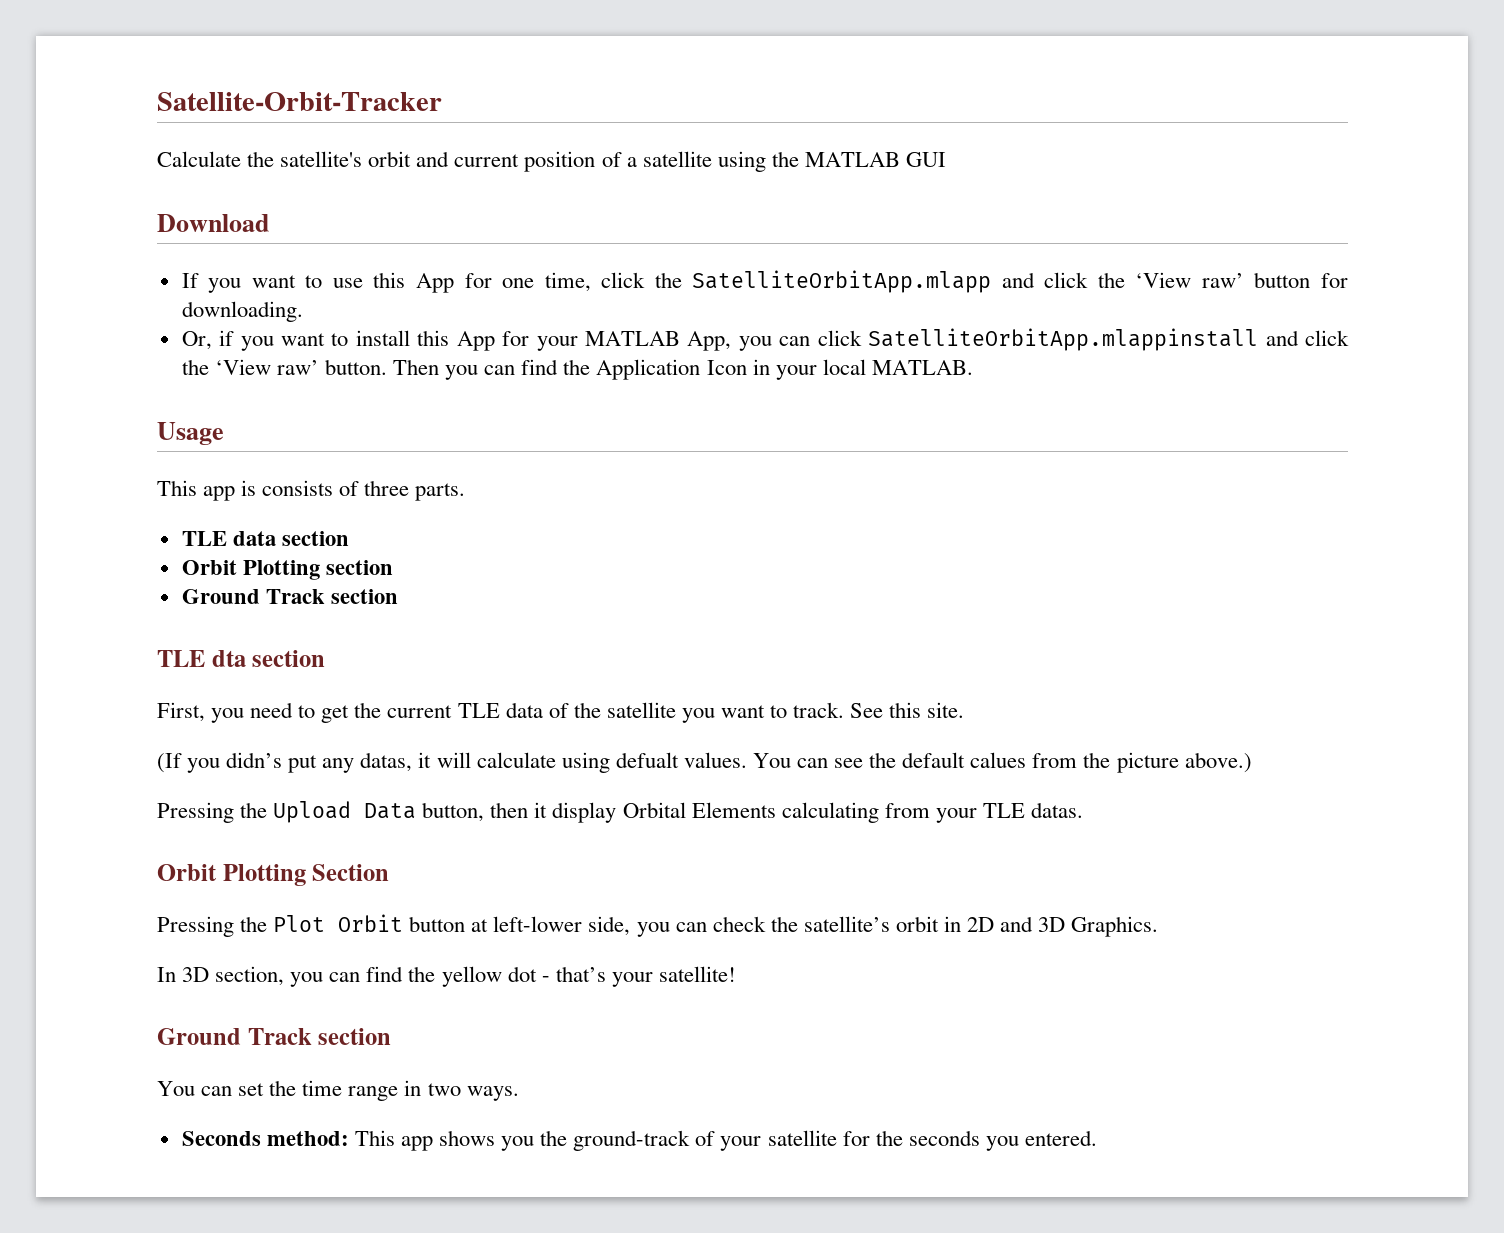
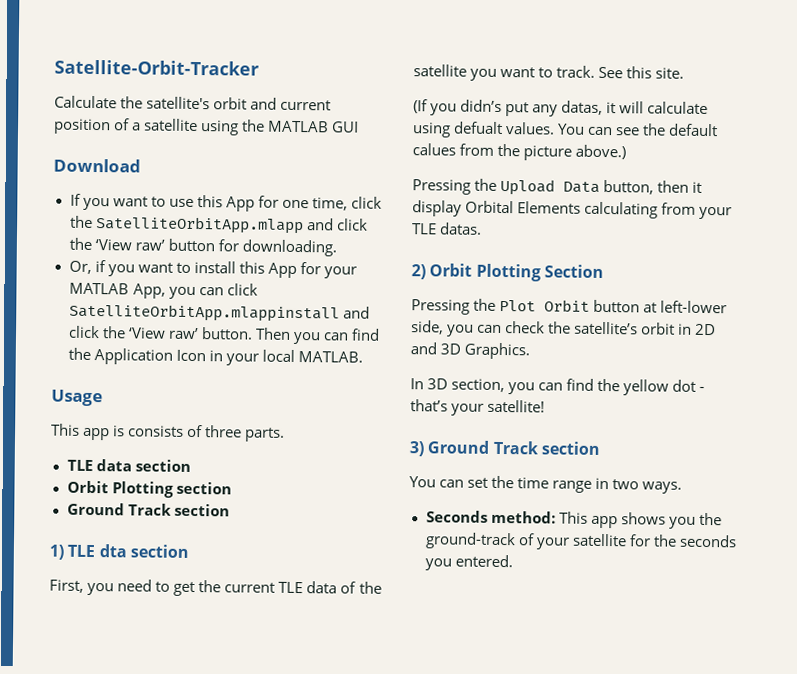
(398, 596) none -> [49,544,64,560] 1)
(1083, 810) none -> [411,264,426,280] 2)
(736, 974) none -> [409,441,424,457] 3)

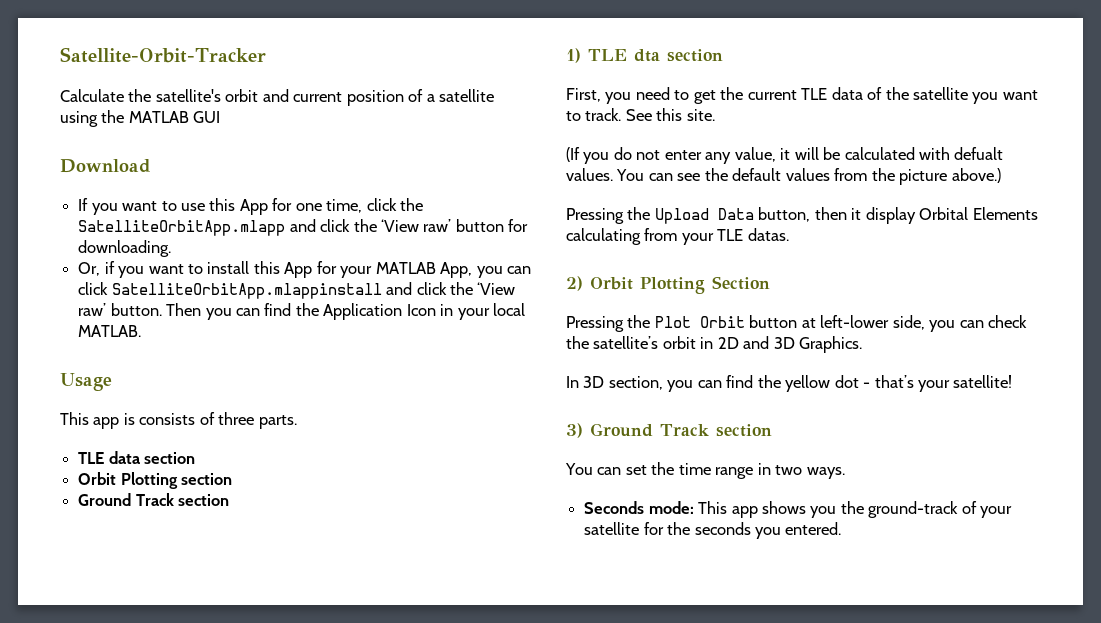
[460,99,709,117] [412,122,451,138] didn’s put any datas, it will calculate using -> [613,147,951,164] do not enter any value, it will be calculated with
[412,143,456,156] calues -> [785,168,830,181] values
[490,510,556,524] method: -> [648,501,694,514] mode:

